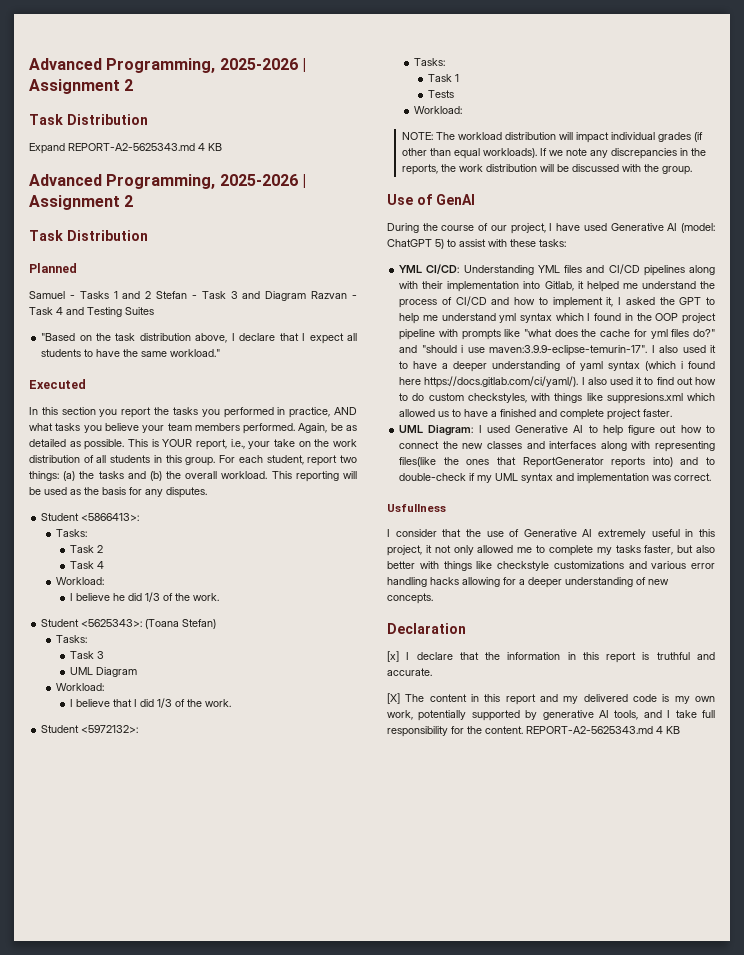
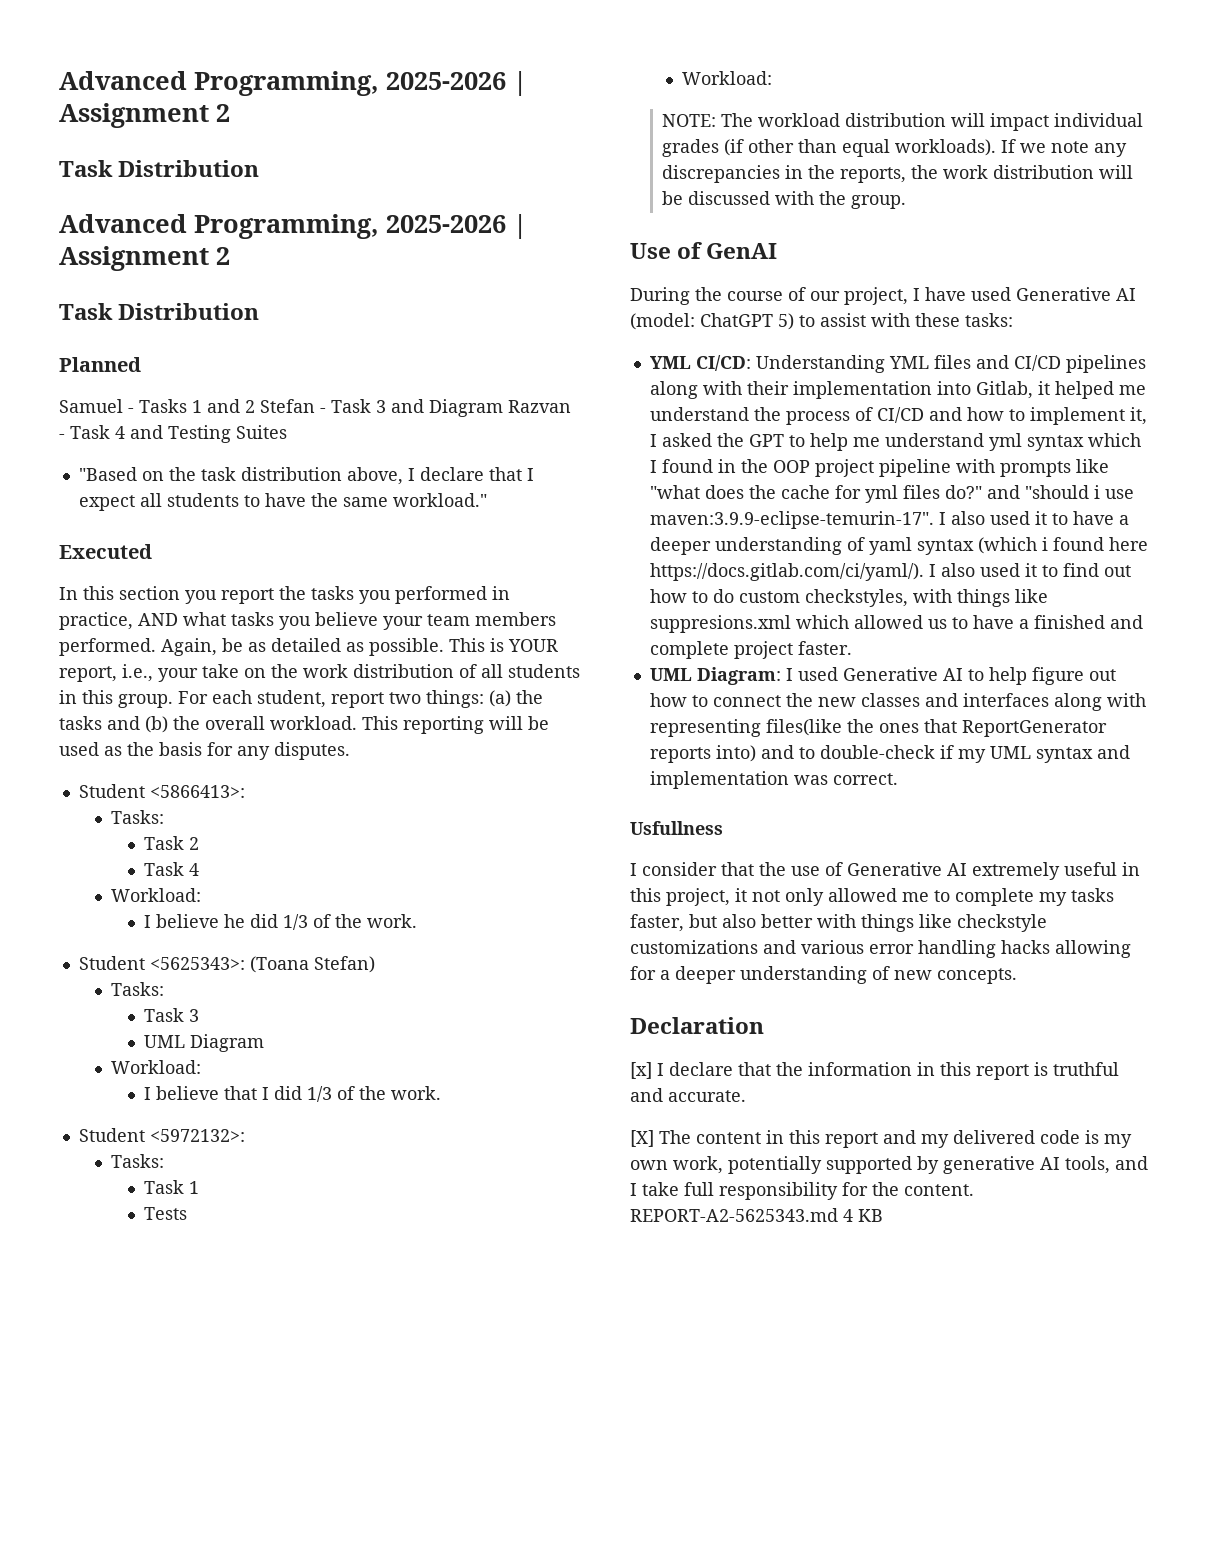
[29,58,306,73] [29,79,134,94] [29,114,148,125] [29,143,222,154] Advanced Programming, 2025-2026 | Assignment 2 // Task Distribution // Expand REPORT-A2-5625343.md 4 KB -> [59,71,527,96] [59,103,230,128] [59,160,260,177] Advanced Programming, 2025-2026 | Assignment 2 // Task Distribution

